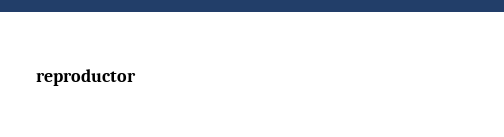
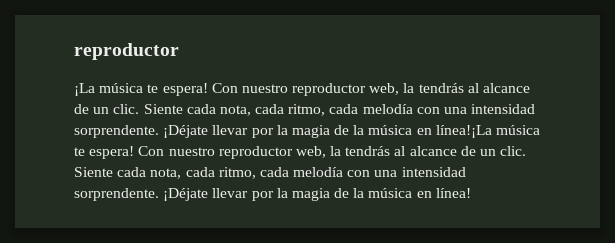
[36,69,136,86] reproductor -> [74,43,179,60] [74,83,531,96] [74,104,536,116] [74,125,541,138] [74,146,527,159] [74,167,466,179] [74,188,471,201] reproductor // ¡La música te espera! Con nuestro reproductor web, la tendrás al alcance de un clic. Siente cada nota, cada ritmo, cada melodía con una intensidad sorprendente. ¡Déjate llevar por la magia de la música en línea!¡La música te espera! Con nuestro reproductor web, la tendrás al alcance de un clic. Siente cada nota, cada ritmo, cada melodía con una intensidad sorprendente. ¡Déjate llevar por la magia de la música en línea!

